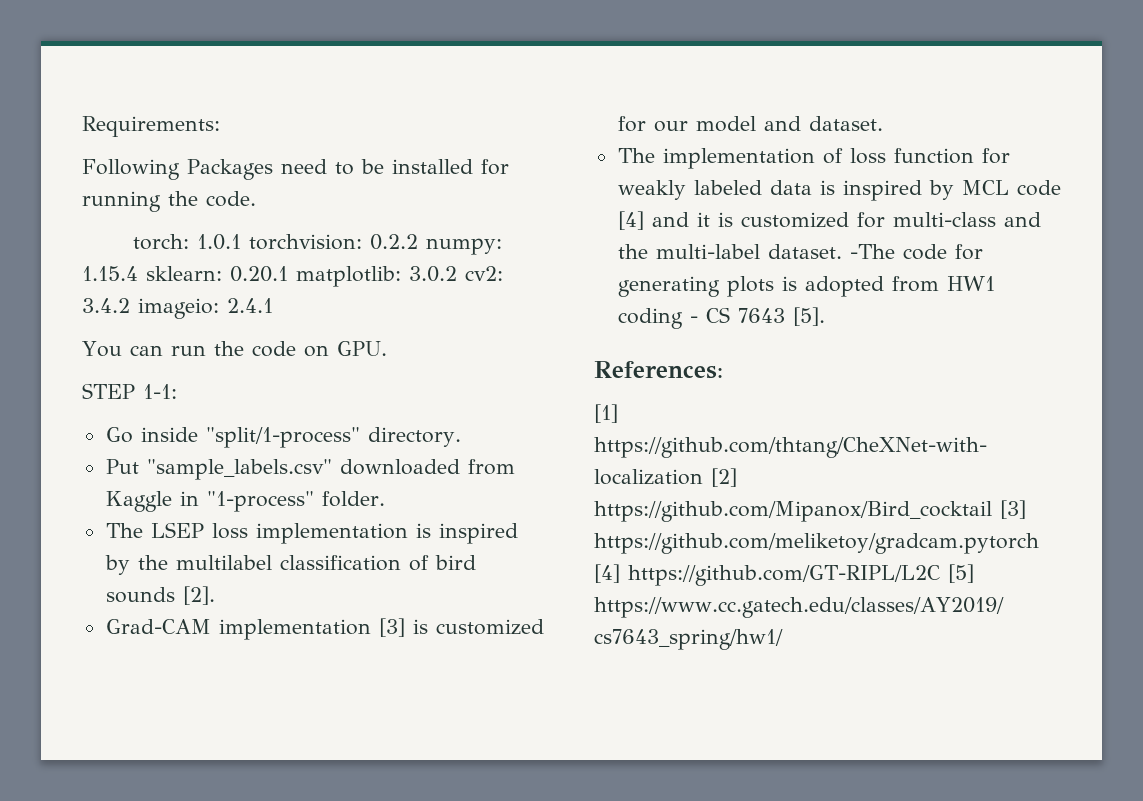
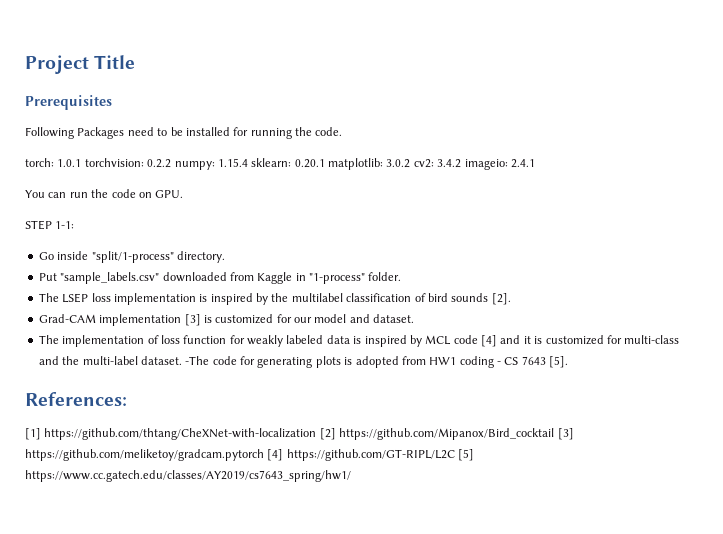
[82,116,220,137] Requirements: -> [25,55,136,74] [25,95,112,110] Project Title // Prerequisites

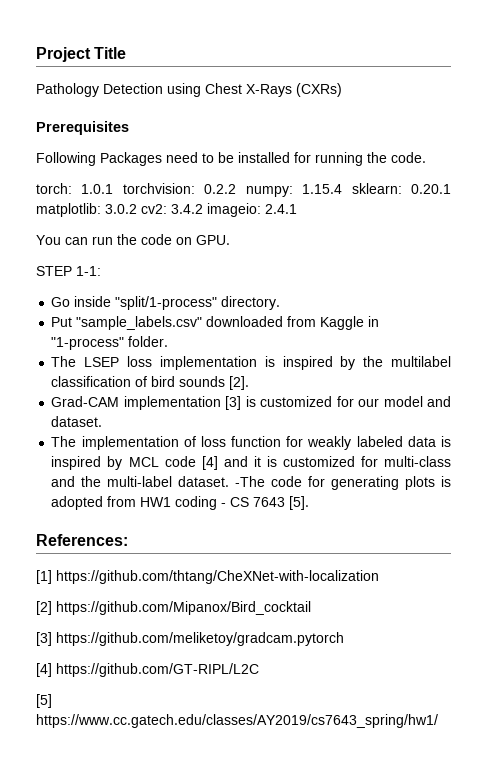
(136, 62) none -> [36,83,342,97] // Pathology Detection using Chest X-Rays (CXRs)
(317, 434) none -> (379, 577) //
(555, 434) none -> (311, 608) //
(264, 455) none -> (344, 639) //
(455, 455) none -> (259, 670) //

